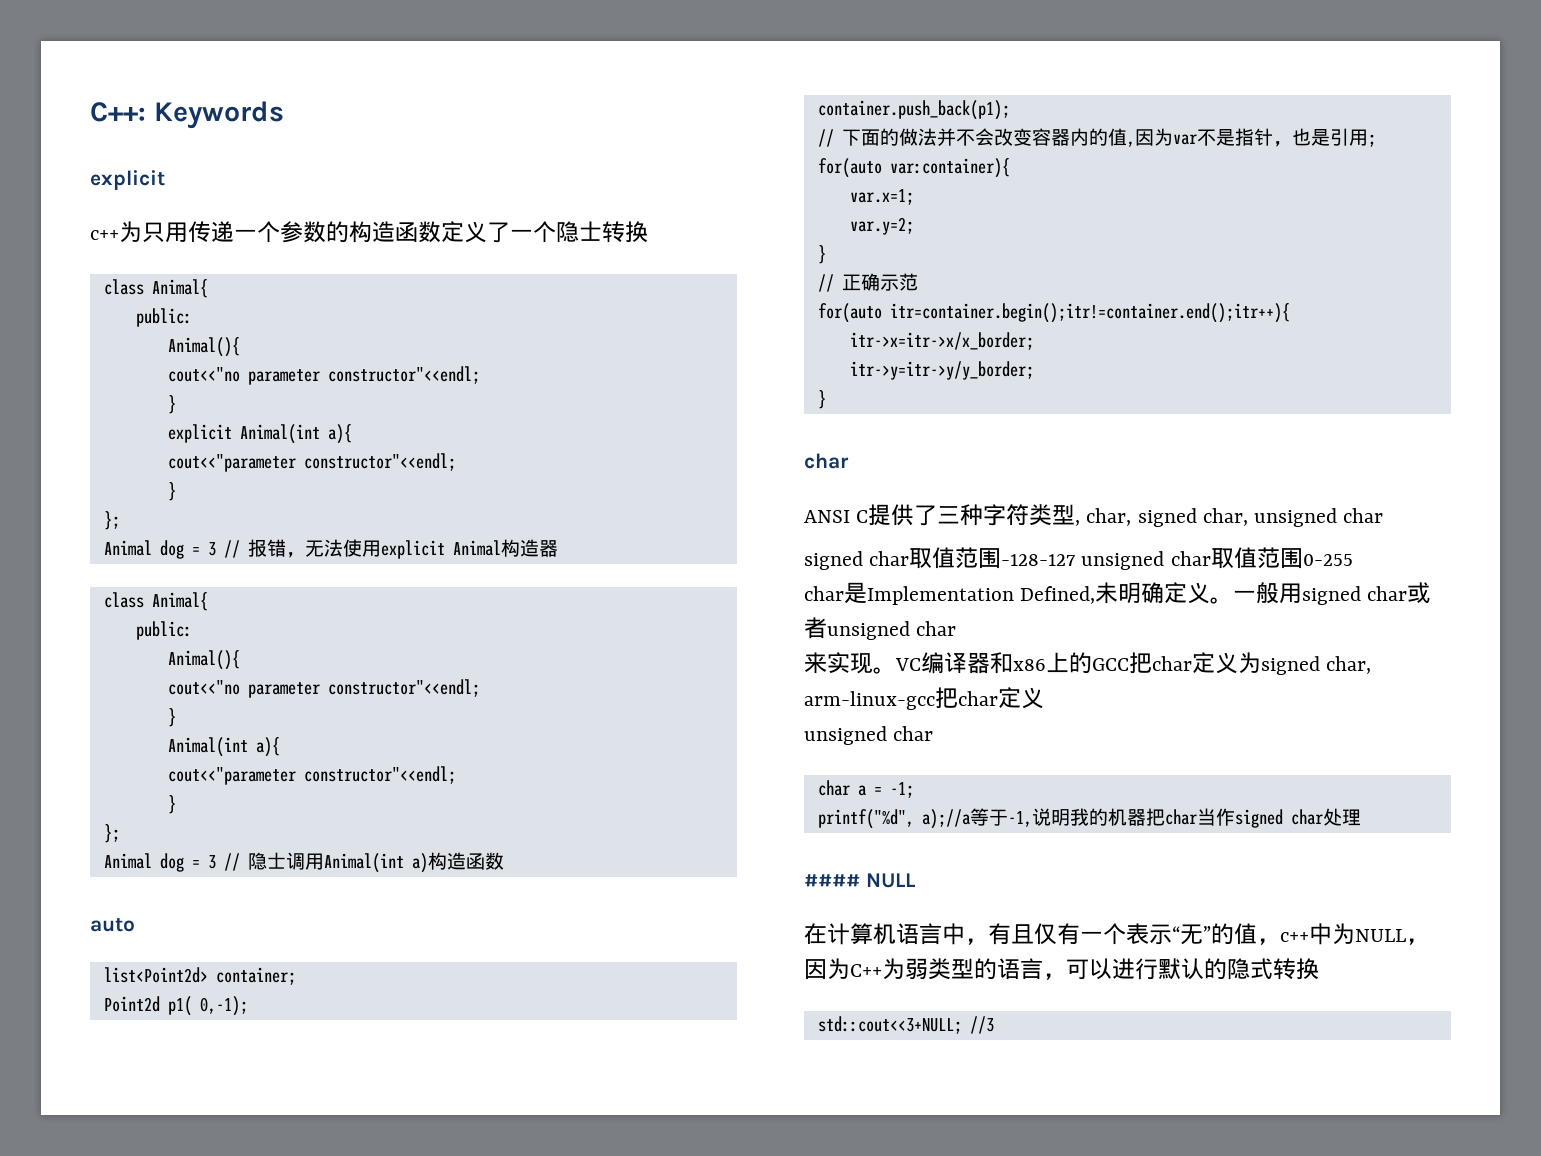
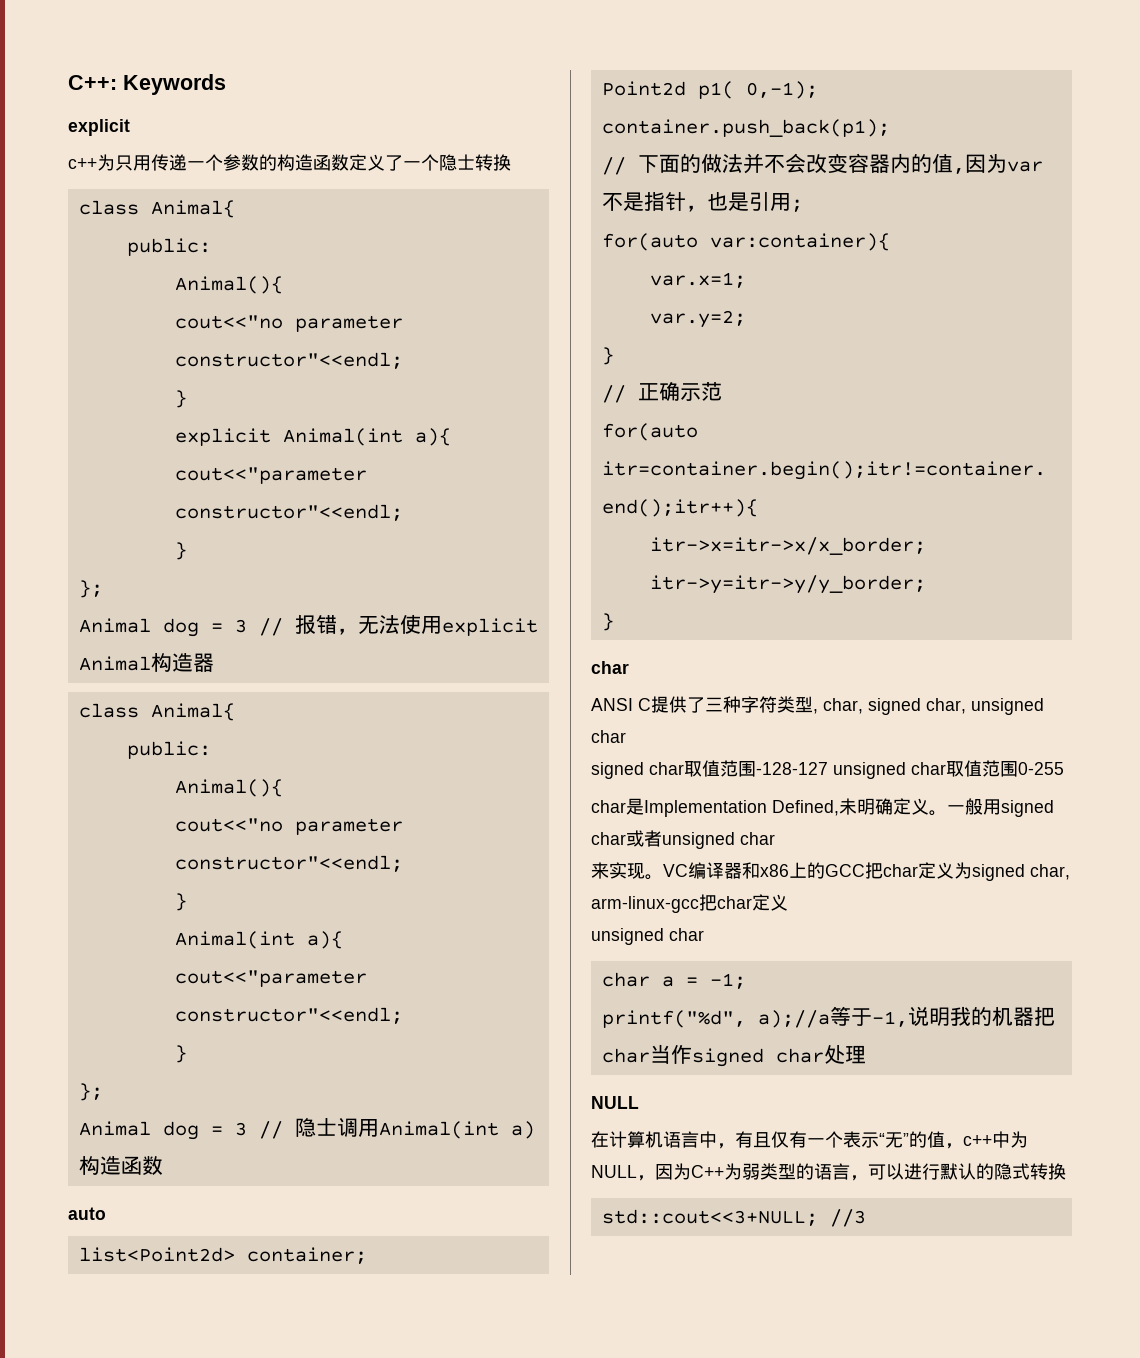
[804,874,860,887] #### -> (866, 1054) none

